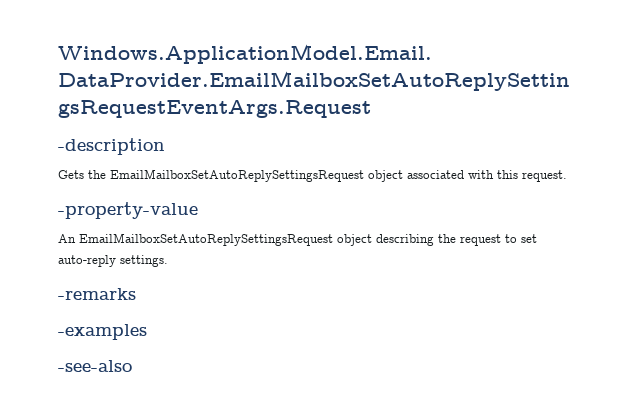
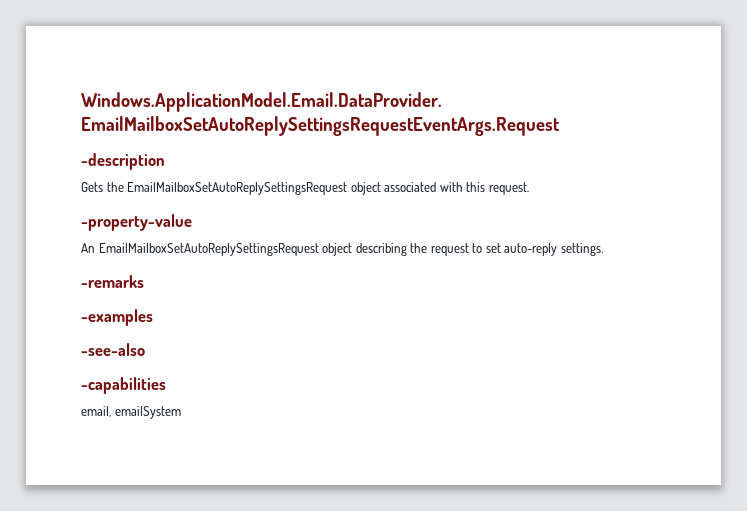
(132, 366) none -> [81,377,166,394] [81,406,181,419] // -capabilities // email, emailSystem

